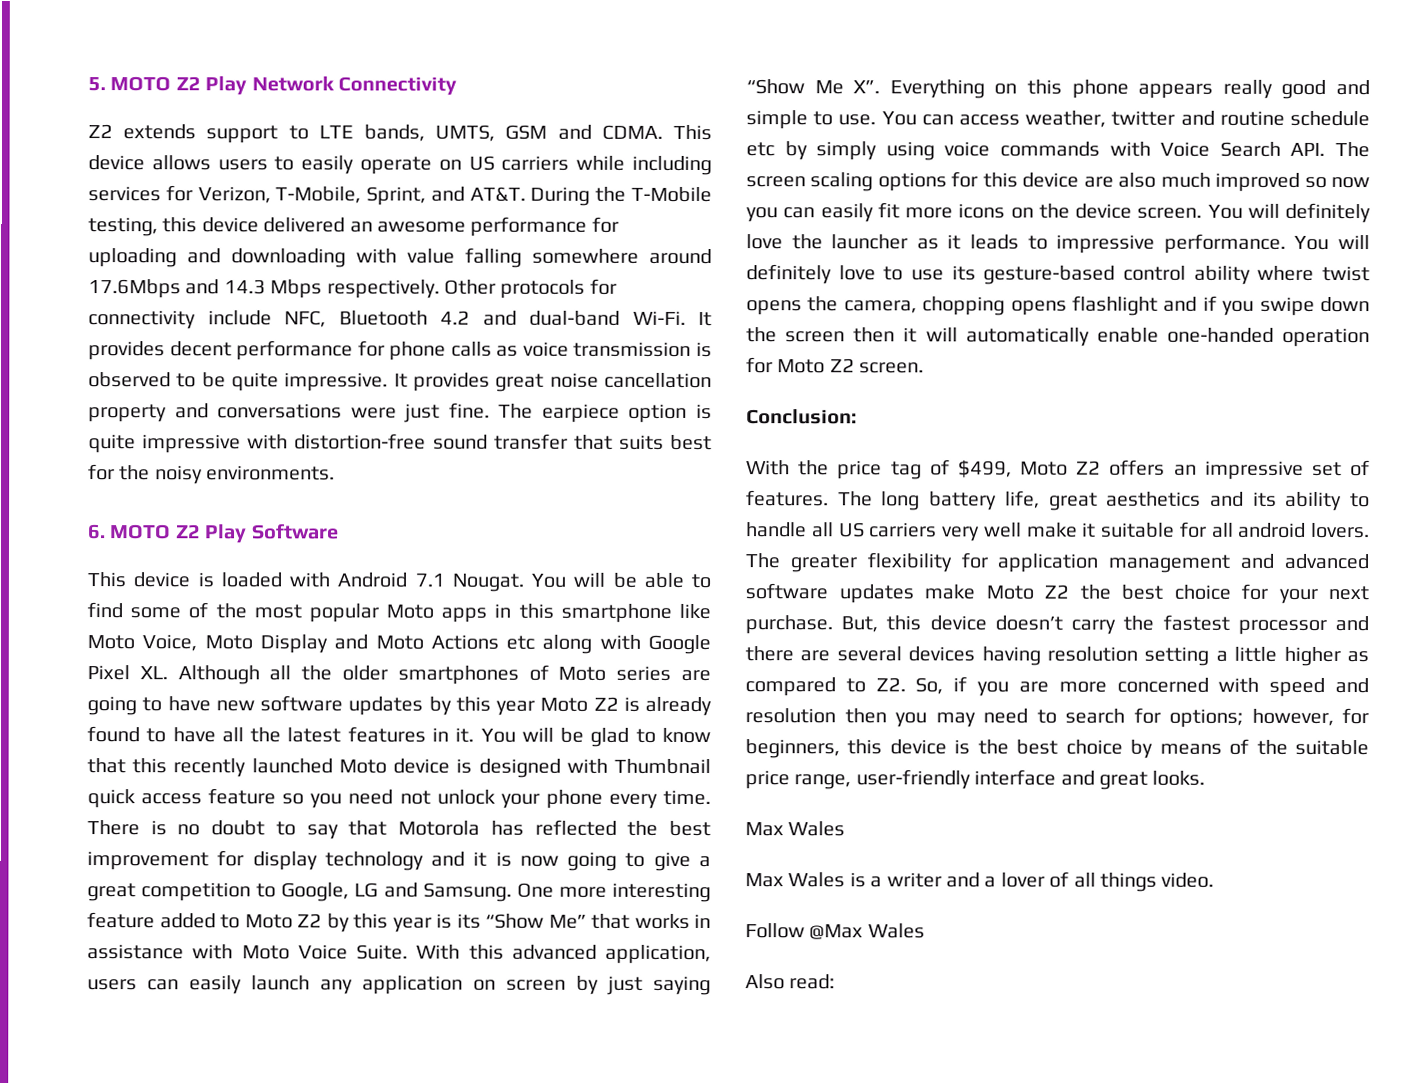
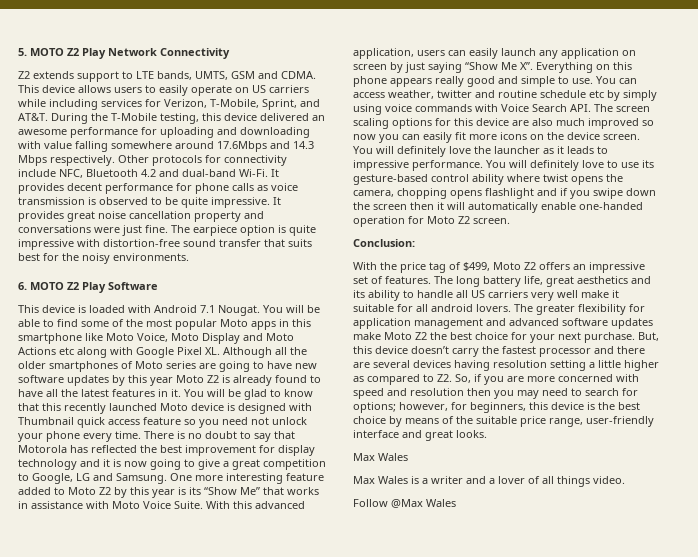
[745,974,836,990] // Also read: -> (456, 503) none

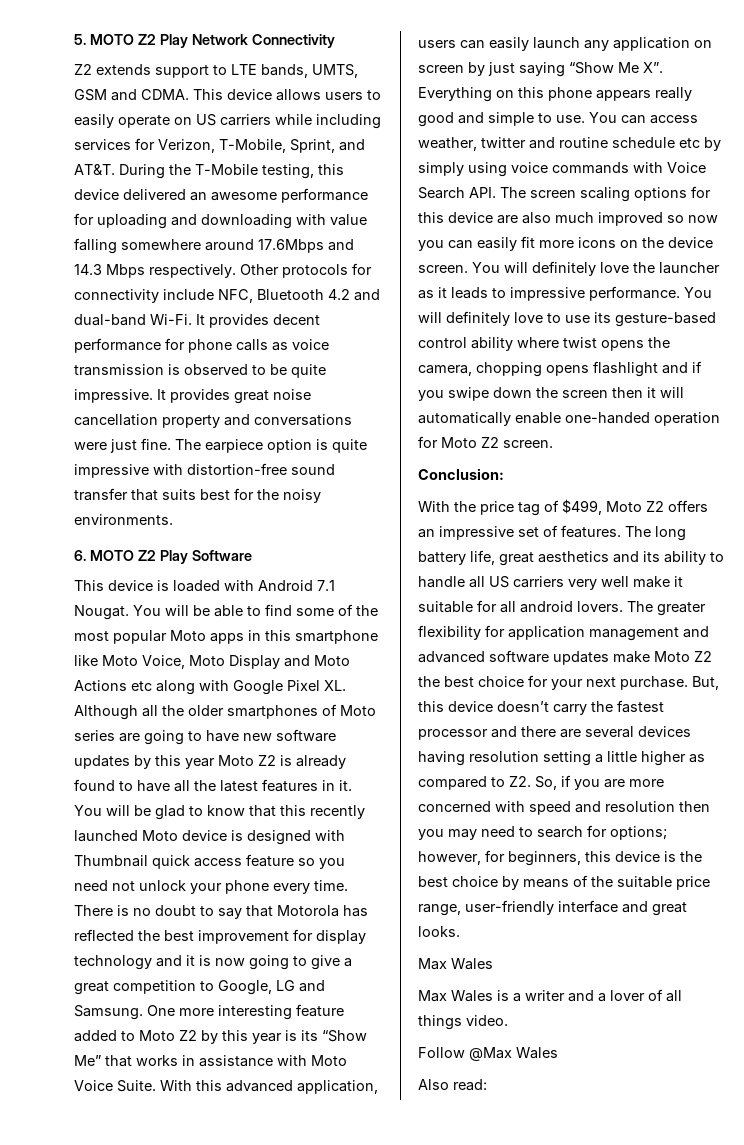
(456, 503) none -> [418,1079,487,1091] // Also read:

